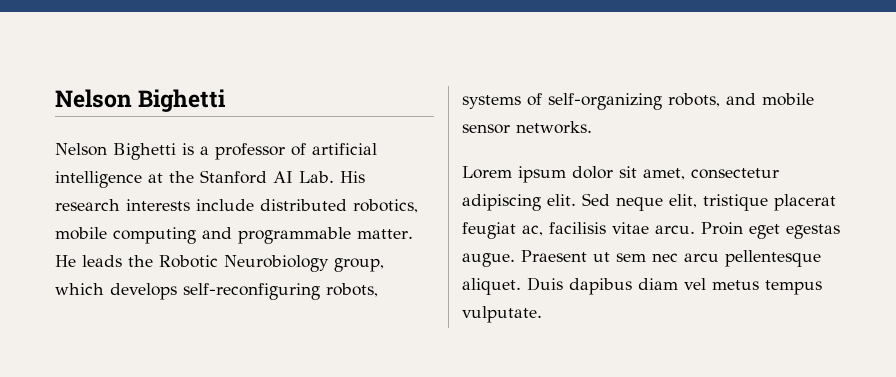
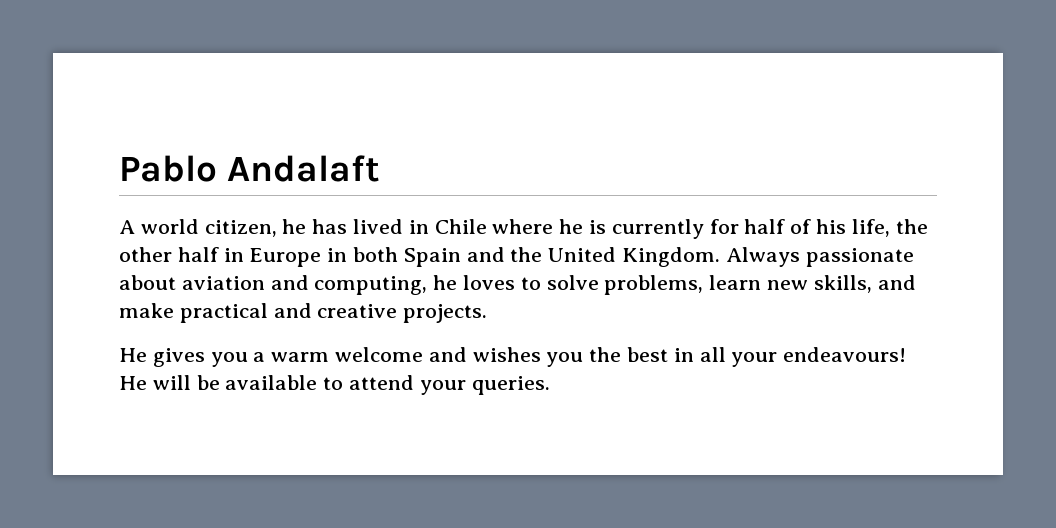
[55,89,227,112] [55,143,377,160] [55,170,365,188] [55,199,418,213] [55,227,413,244] [55,255,384,272] [55,283,378,300] [462,93,814,110] [462,121,592,134] [462,166,779,183] [462,193,836,211] [462,222,840,239] [462,250,821,267] [462,277,822,295] [462,306,542,323] Nelson Bighetti // Nelson Bighetti is a professor of artificial intelligence at the Stanford AI Lab. His research interests include distributed robotics, mobile computing and programmable matter. He leads the Robotic Neurobiology group, which develops self-reconfiguring robots, systems of self-organizing robots, and mobile sensor networks. // Lorem ipsum dolor sit amet, consectetur adipiscing elit. Sed neque elit, tristique placerat feugiat ac, facilisis vitae arcu. Proin eget egestas augue. Praesent ut sem nec arcu pellentesque aliquet. Duis dapibus diam vel metus tempus vulputate. -> [119,155,380,182] [119,219,928,239] [119,247,914,267] [119,275,916,295] [119,303,488,323] [119,347,907,367] [119,375,550,395] Pablo Andalaft // A world citizen, he has lived in Chile where he is currently for half of his life, the other half in Europe in both Spain and the United Kingdom. Always passionate about aviation and computing, he loves to solve problems, learn new skills, and make practical and creative projects. // He gives you a warm welcome and wishes you the best in all your endeavours! He will be available to attend your queries.

